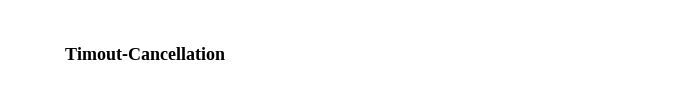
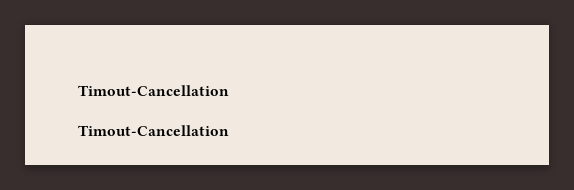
[65,47,225,60] Timout-Cancellation -> [78,85,229,96] [78,125,229,136] Timout-Cancellation // Timout-Cancellation

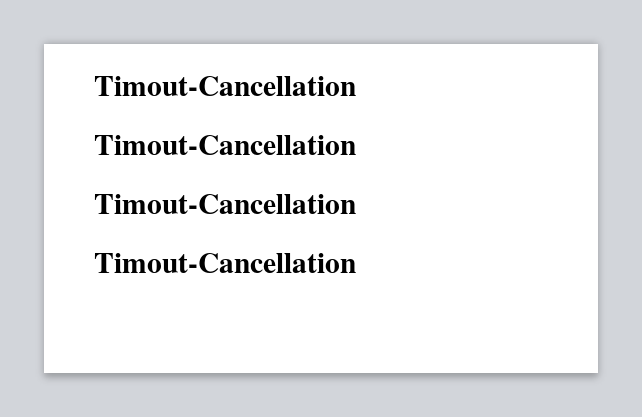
[78,85,229,96] [78,125,229,136] Timout-Cancellation // Timout-Cancellation -> [94,76,356,96] [94,135,356,155] [94,194,356,214] [94,253,356,273] Timout-Cancellation // Timout-Cancellation // Timout-Cancellation // Timout-Cancellation

